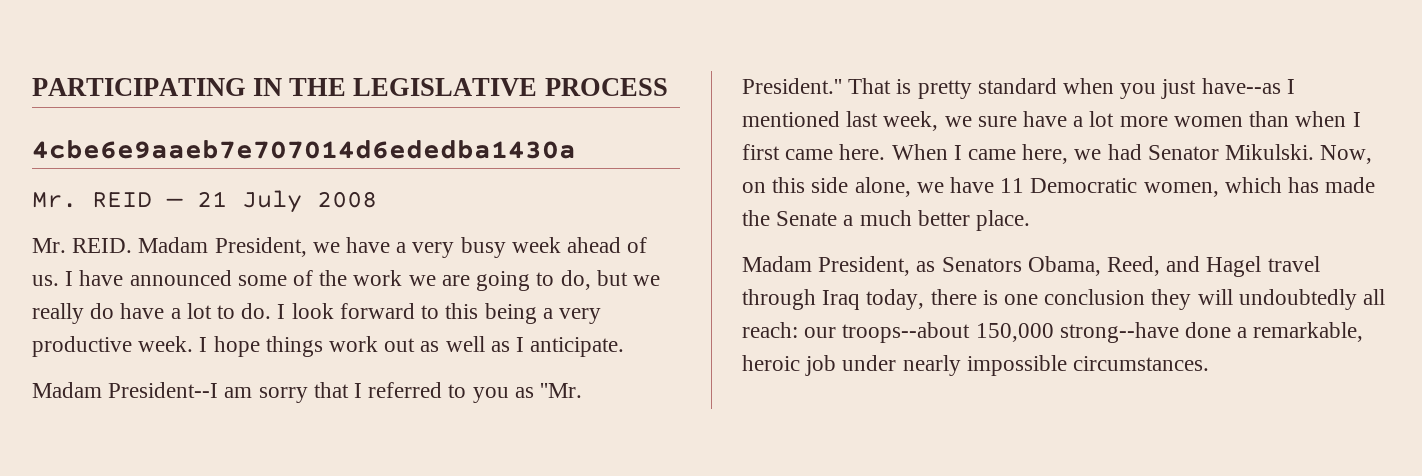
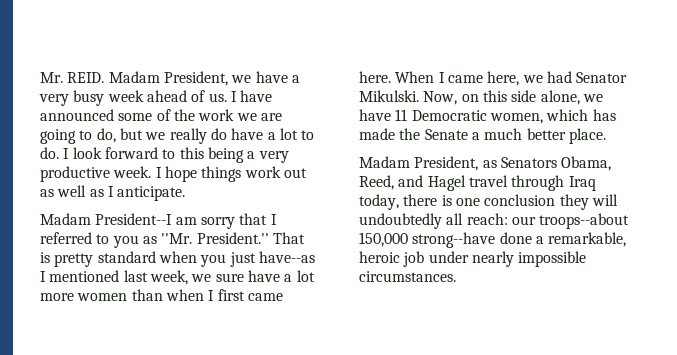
[32,78,668,96] [32,140,576,159] [32,190,377,213] PARTICIPATING IN THE LEGISLATIVE PROCESS // 4cbe6e9aaeb7e707014d6ededba1430a // Mr. REID — 21 July 2008 // -> (40, 77) none

